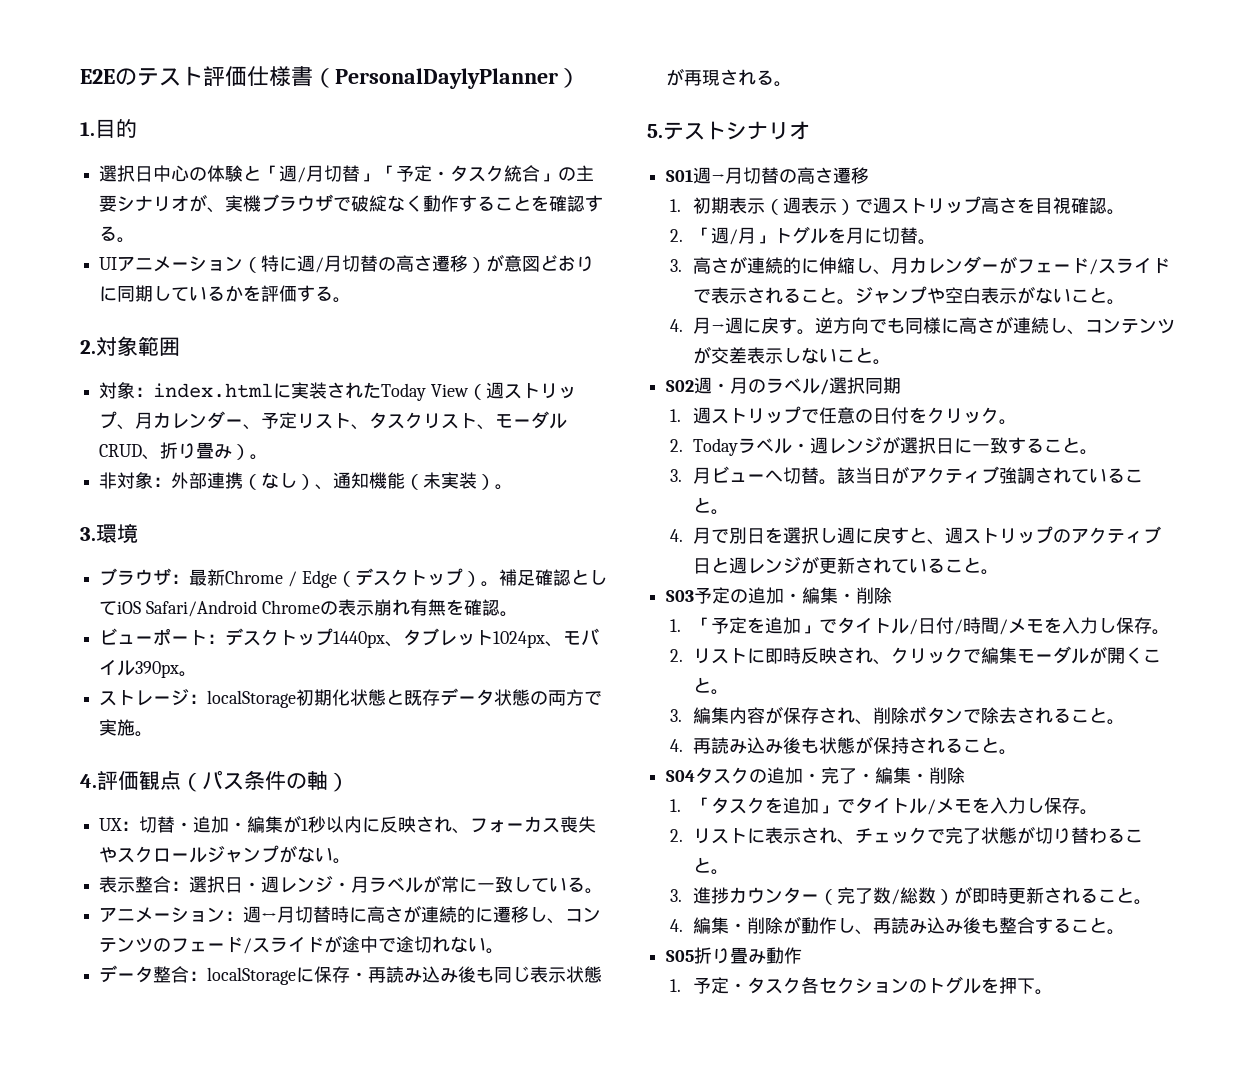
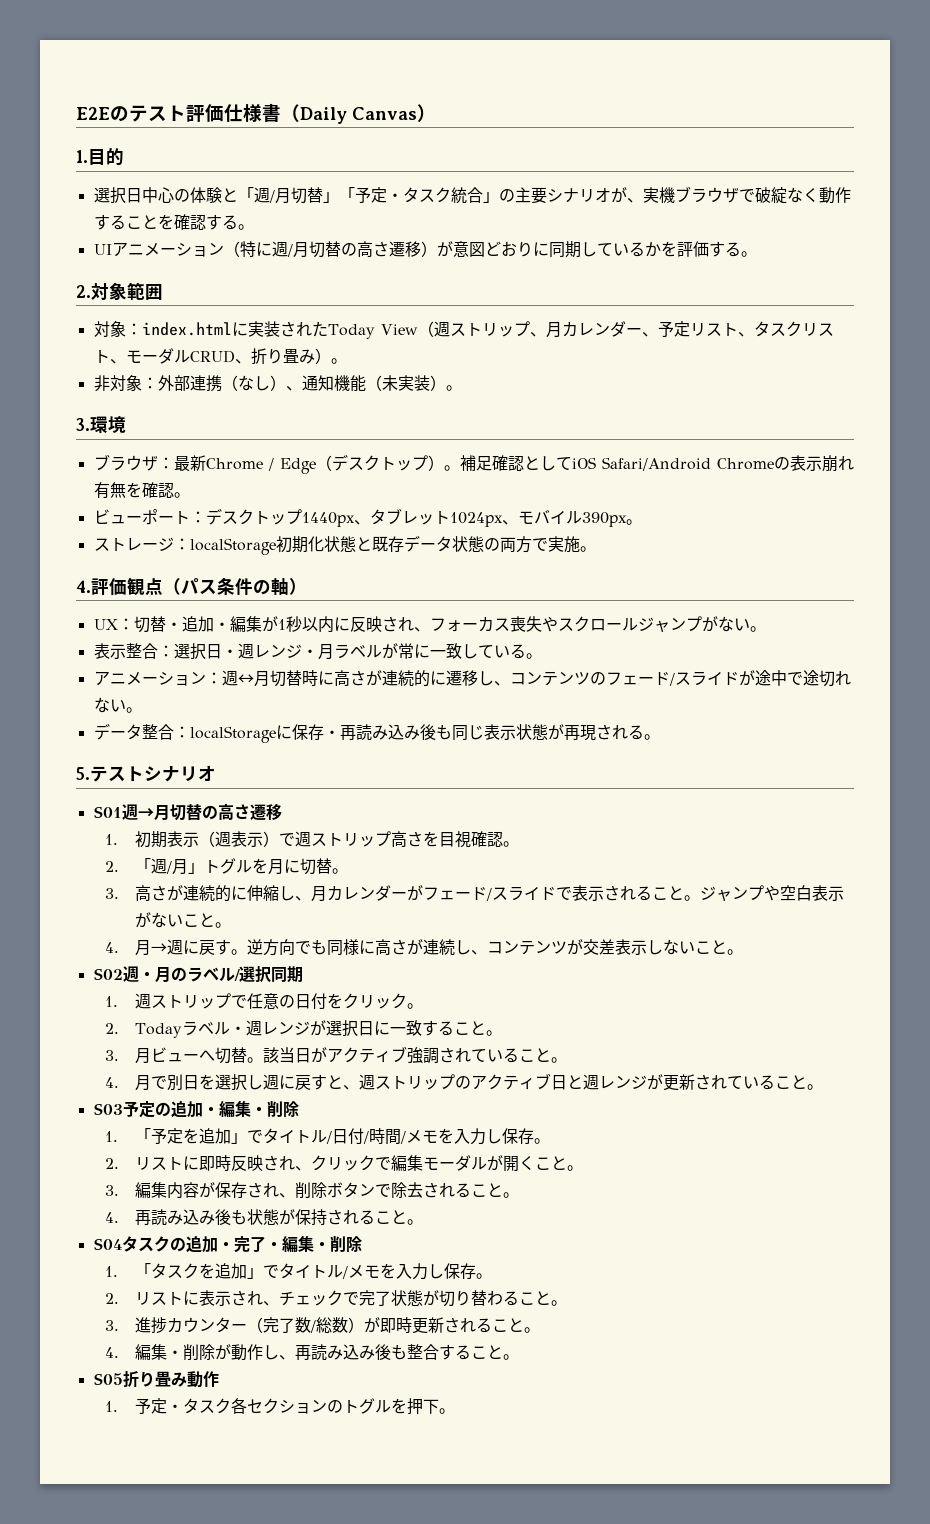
[335,68,558,89] PersonalDaylyPlanner -> [300,107,417,124] Daily Canvas

